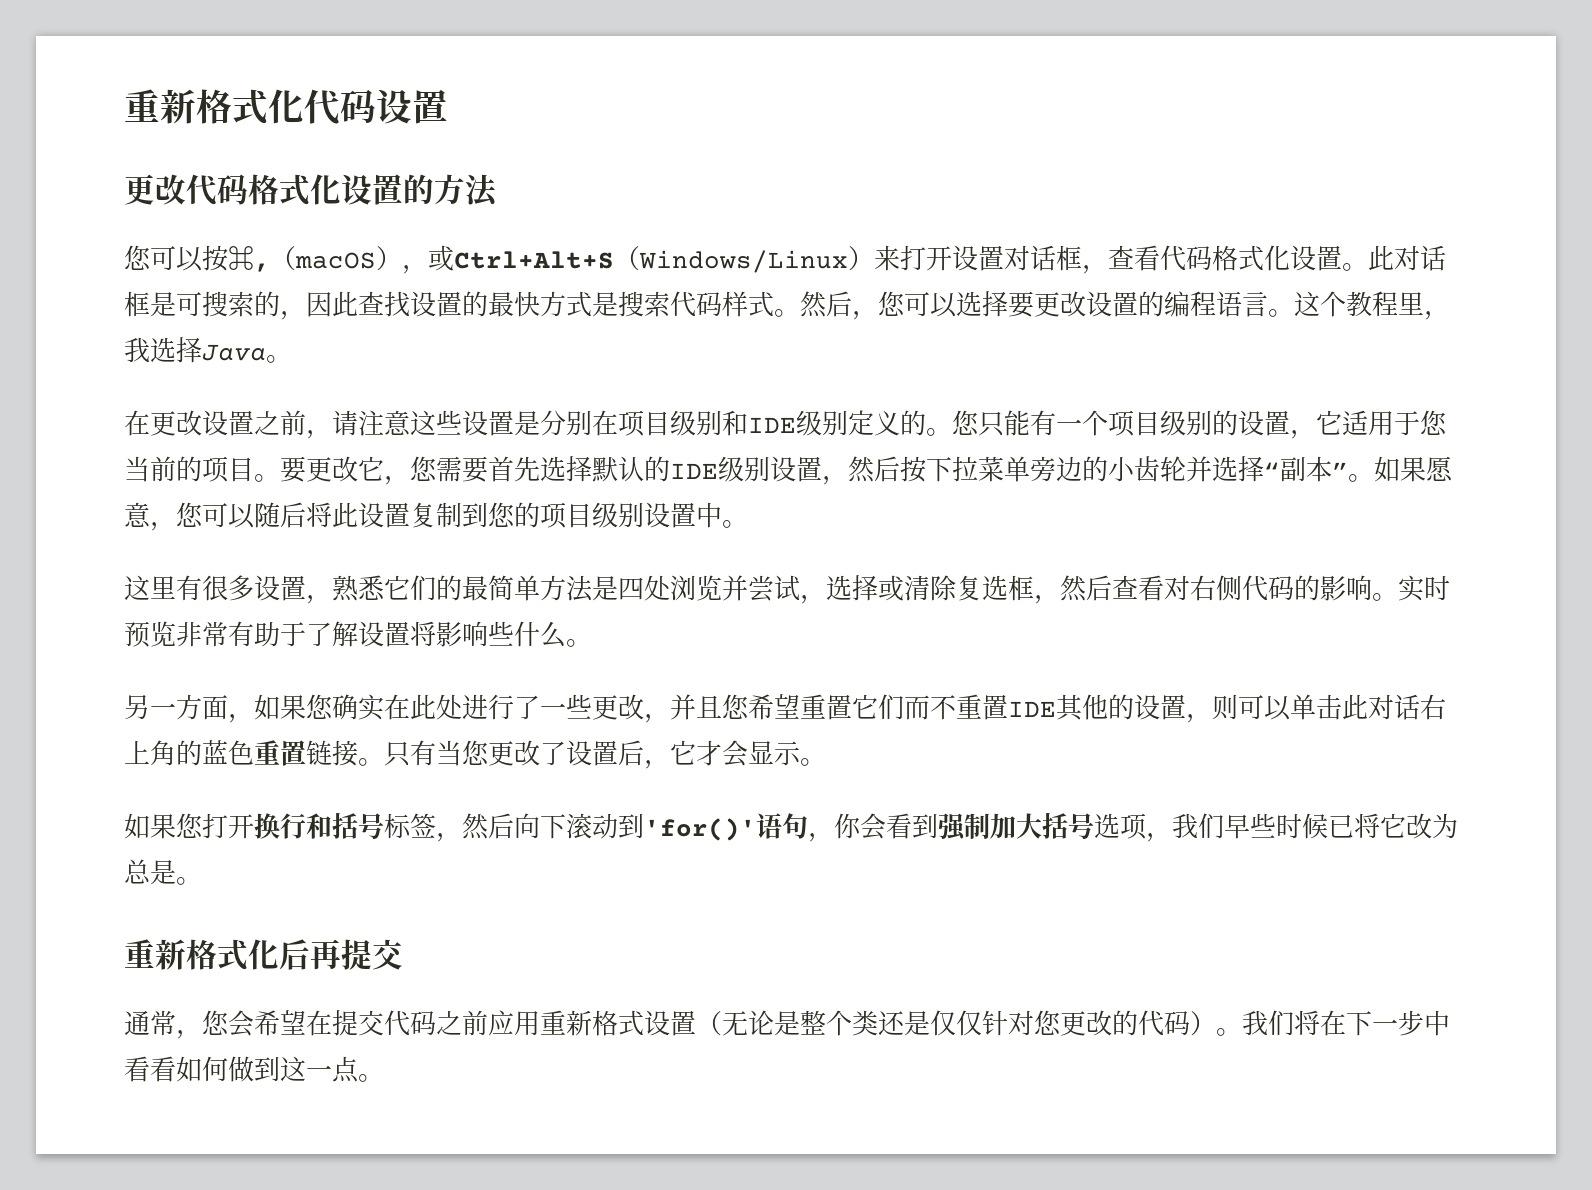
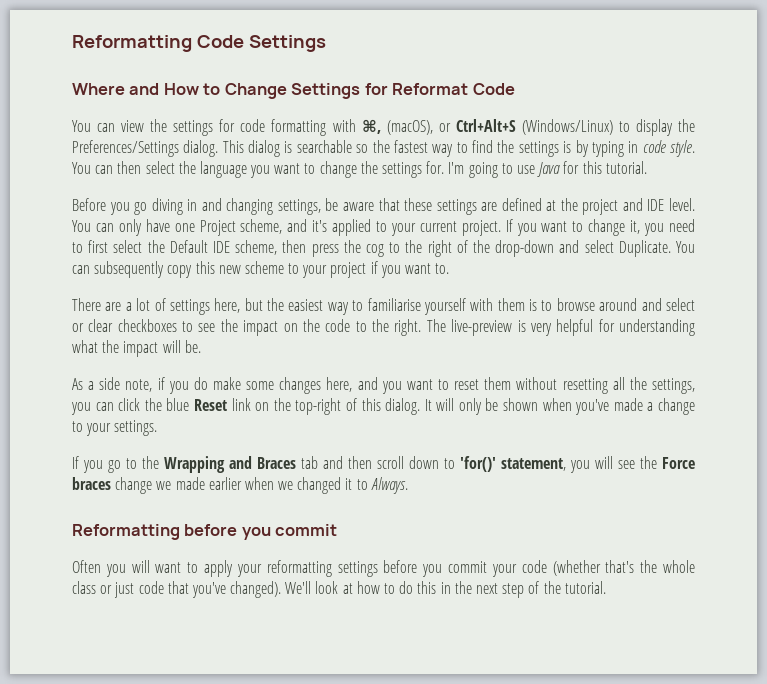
[124,89,448,125] [124,174,498,207] [124,245,1446,274] [124,291,1450,320] [124,337,292,363] [124,410,1447,439] [124,456,1453,485] [124,502,748,531] [124,575,1450,604] [124,621,592,648] [124,694,1446,723] [124,740,826,769] [124,812,1458,842] [124,859,202,885] [124,939,403,971] [124,1010,1450,1039] [124,1056,384,1083] 重新格式化代码设置 // 更改代码格式化设置的方法 // 您可以按⌘,（macOS），或Ctrl+Alt+S（Windows/Linux）来打开设置对话框，查看代码格式化设置。此对话框是可搜索的，因此查找设置的最快方式是搜索代码样式。然后，您可以选择要更改设置的编程语言。这个教程里，我选择Java。 // 在更改设置之前，请注意这些设置是分别在项目级别和IDE级别定义的。您只能有一个项目级别的设置，它适用于您当前的项目。要更改它，您需要首先选择默认的IDE级别设置，然后按下拉菜单旁边的小齿轮并选择“副本”。如果愿意，您可以随后将此设置复制到您的项目级别设置中。 // 这里有很多设置，熟悉它们的最简单方法是四处浏览并尝试，选择或清除复选框，然后查看对右侧代码的影响。实时预览非常有助于了解设置将影响些什么。 // 另一方面，如果您确实在此处进行了一些更改，并且您希望重置它们而不重置IDE其他的设置，则可以单击此对话右上角的蓝色重置链接。只有当您更改了设置后，它才会显示。 // 如果您打开换行和括号标签，然后向下滚动到'for()'语句，你会看到强制加大括号选项，我们早些时候已将它改为总是。 // 重新格式化后再提交 // 通常，您会希望在提交代码之前应用重新格式设置（无论是整个类还是仅仅针对您更改的代码）。我们将在下一步中看看如何做到这一点。 -> [72,35,326,52] [72,83,515,99] [72,119,695,136] [72,140,695,157] [72,161,647,178] [72,198,695,215] [72,219,696,236] [72,240,695,257] [72,261,450,278] [72,298,696,315] [72,319,695,336] [72,340,201,357] [72,377,696,394] [71,398,695,415] [72,420,158,436] [72,456,695,473] [72,477,408,494] [72,524,338,540] [72,560,696,577] [72,581,606,598] Reformatting Code Settings // Where and How to Change Settings for Reformat Code // You can view the settings for code formatting with ⌘, (macOS), or Ctrl+Alt+S (Windows/Linux) to display the Preferences/Settings dialog. This dialog is searchable so the fastest way to find the settings is by typing in code style. You can then select the language you want to change the settings for. I'm going to use Java for this tutorial. // Before you go diving in and changing settings, be aware that these settings are defined at the project and IDE level. You can only have one Project scheme, and it's applied to your current project. If you want to change it, you need to first select the Default IDE scheme, then press the cog to the right of the drop-down and select Duplicate. You can subsequently copy this new scheme to your project if you want to. // There are a lot of settings here, but the easiest way to familiarise yourself with them is to browse around and select or clear checkboxes to see the impact on the code to the right. The live-preview is very helpful for understanding what the impact will be. // As a side note, if you do make some changes here, and you want to reset them without resetting all the settings, you can click the blue Reset link on the top-right of this dialog. It will only be shown when you've made a change to your settings. // If you go to the Wrapping and Braces tab and then scroll down to 'for()' statement, you will see the Force braces change we made earlier when we changed it to Always. // Reformatting before you commit // Often you will want to apply your reformatting settings before you commit your code (whether that's the whole class or just code that you've changed). We'll look at how to do this in the next step of the tutorial.

